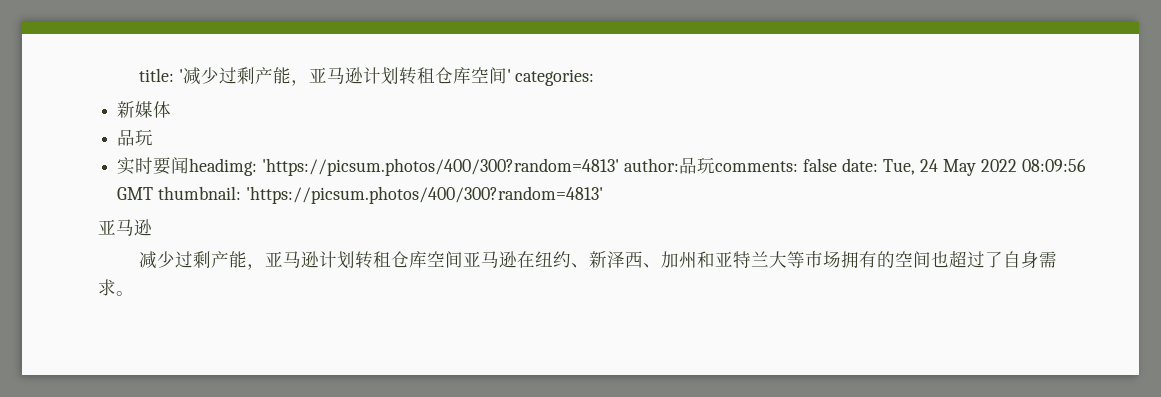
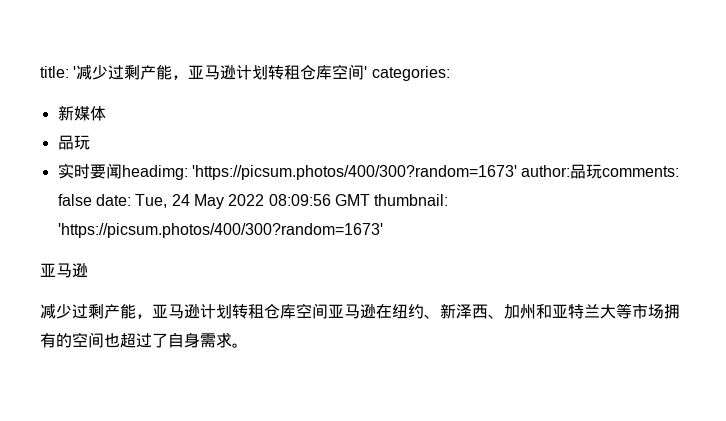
[262,158,620,176] 'https://picsum.photos/400/300?random=4813' -> [191,165,517,180] 'https://picsum.photos/400/300?random=1673'
[245,186,603,204] 'https://picsum.photos/400/300?random=4813' -> [57,223,383,238] 'https://picsum.photos/400/300?random=1673'

